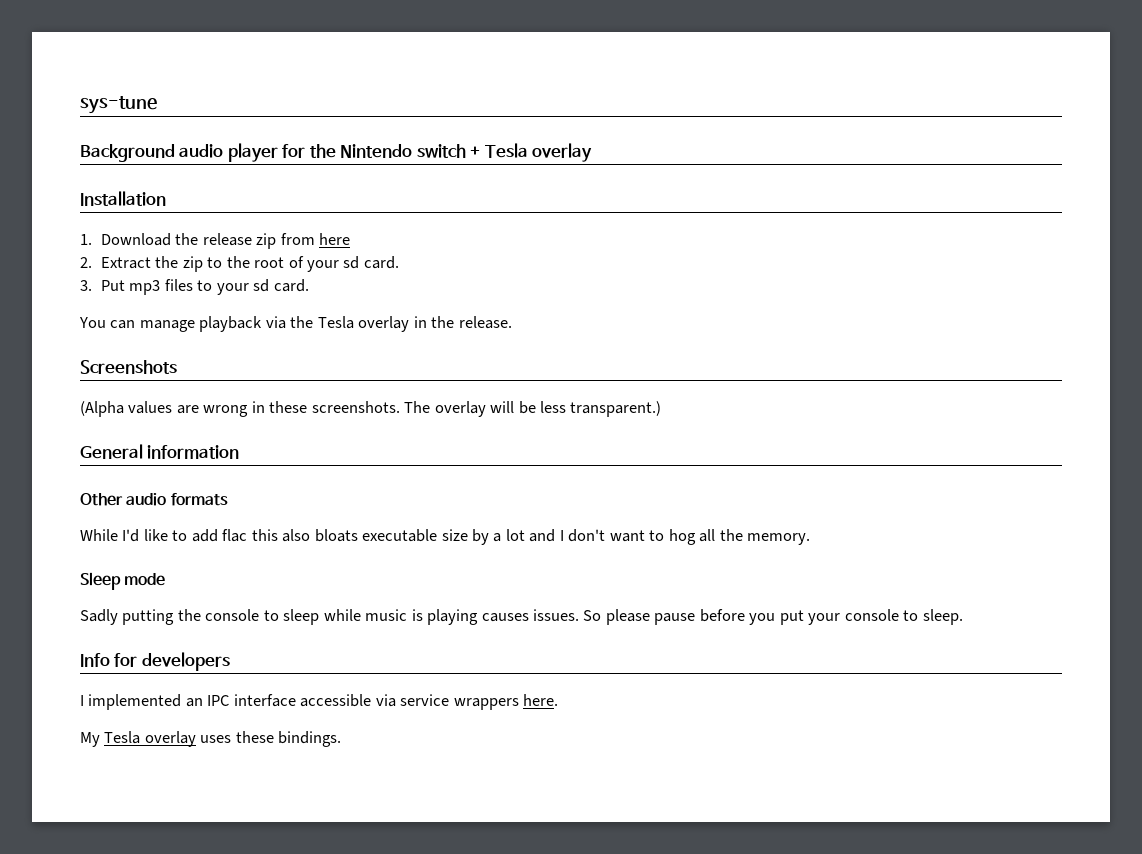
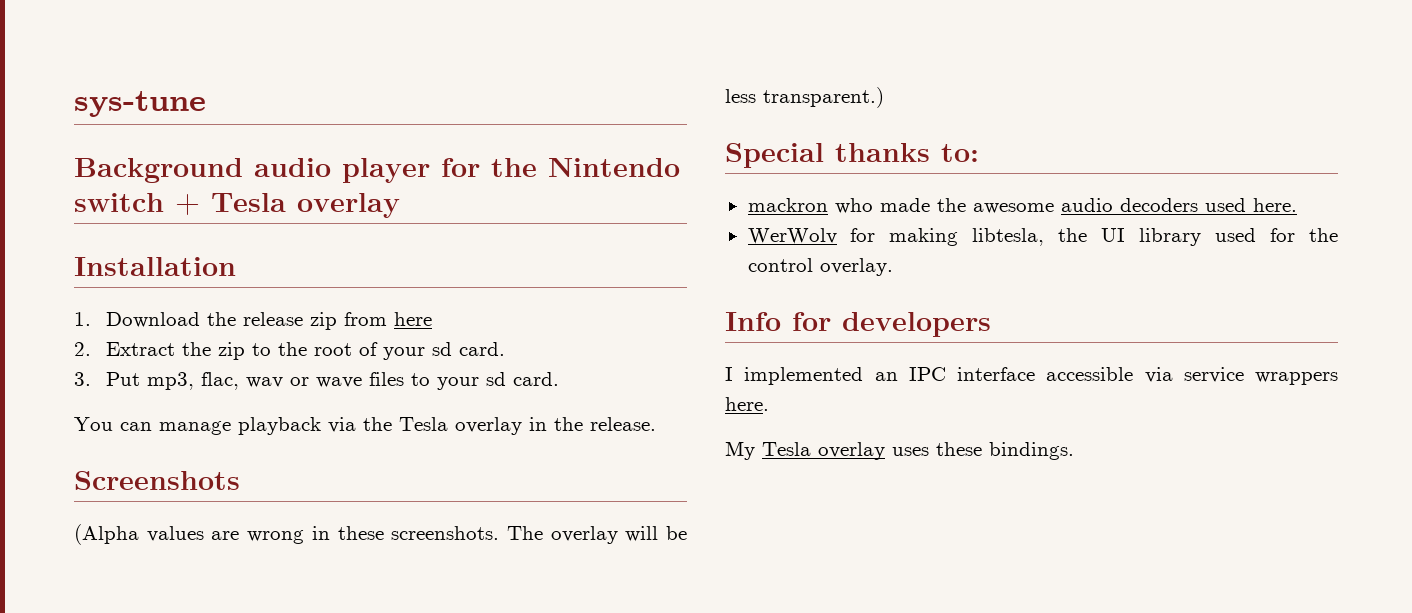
[129,280,161,295] mp3 -> [147,372,363,390] mp3, flac, wav or wave
[80,444,240,459] [80,493,228,506] [80,529,811,545] [80,572,166,590] [80,609,963,625] General information // Other audio formats // While I'd like to add flac this also bloats executable size by a lot and I don't want to hog all the memory. // Sleep mode // Sadly putting the console to sleep while music is playing causes issues. So please pause before you put your console to sleep. -> [725,143,979,168] [747,198,1297,214] [747,228,1338,246] [747,258,893,276] Special thanks to: // mackron who made the awesome audio decoders used here. // WerWolv for making libtesla, the UI library used for the control overlay.

